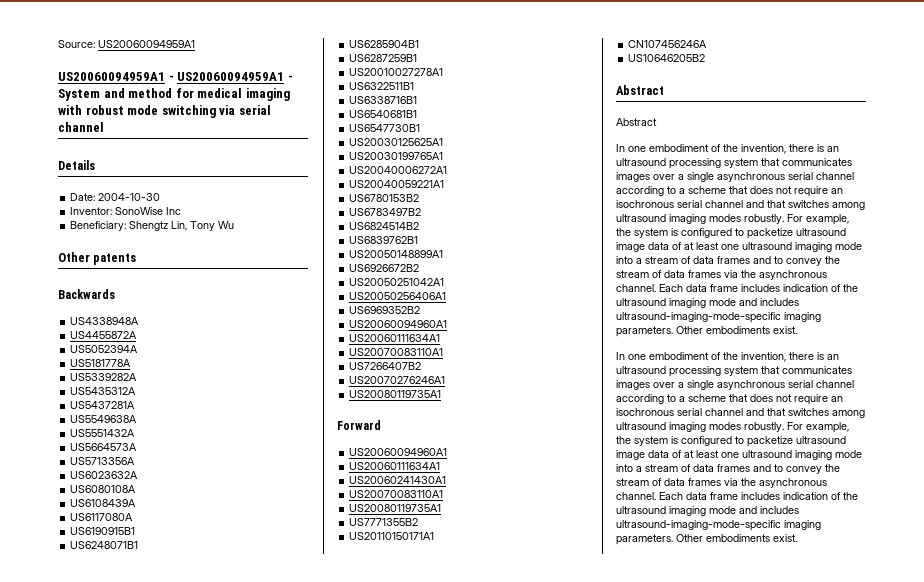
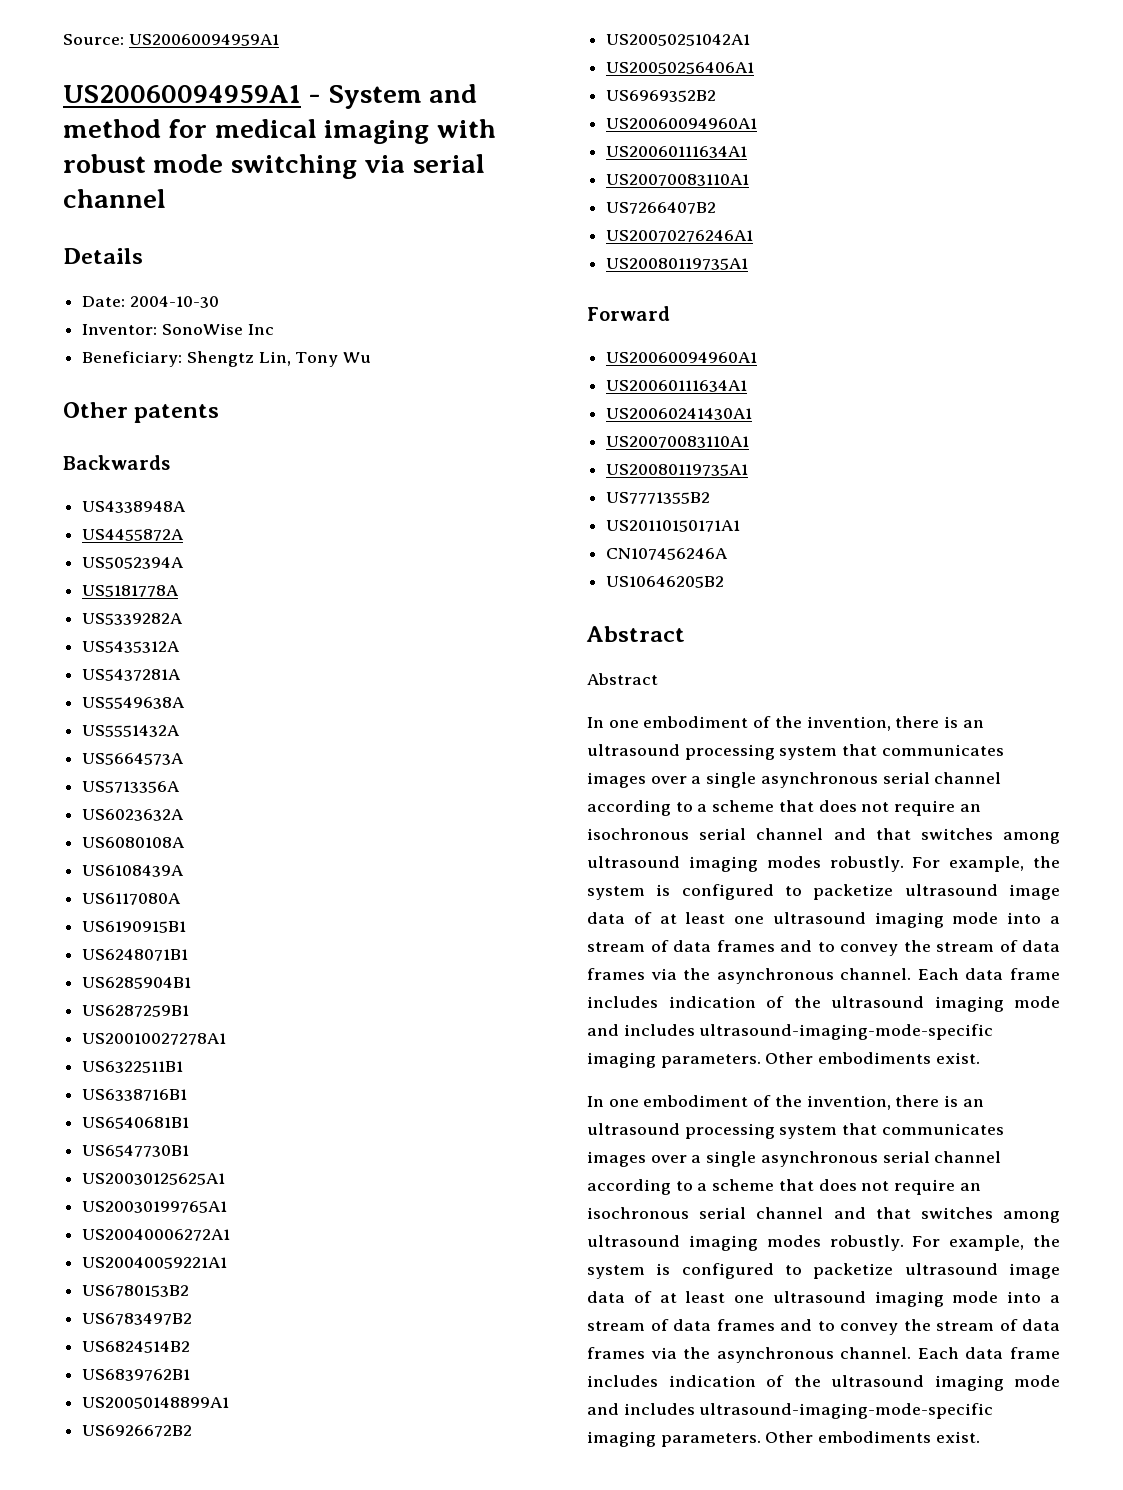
[177,72,293,81] US20060094959A1 - -> (322, 98) none

